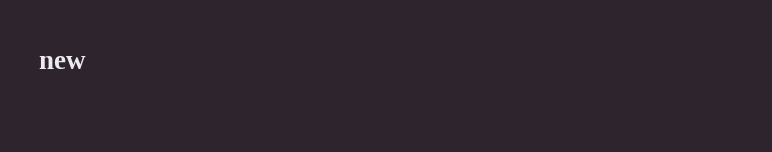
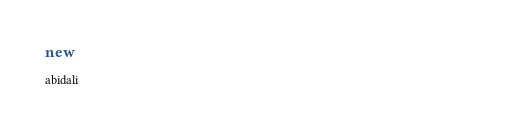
(86, 62) none -> [45,75,79,85] // abidali

